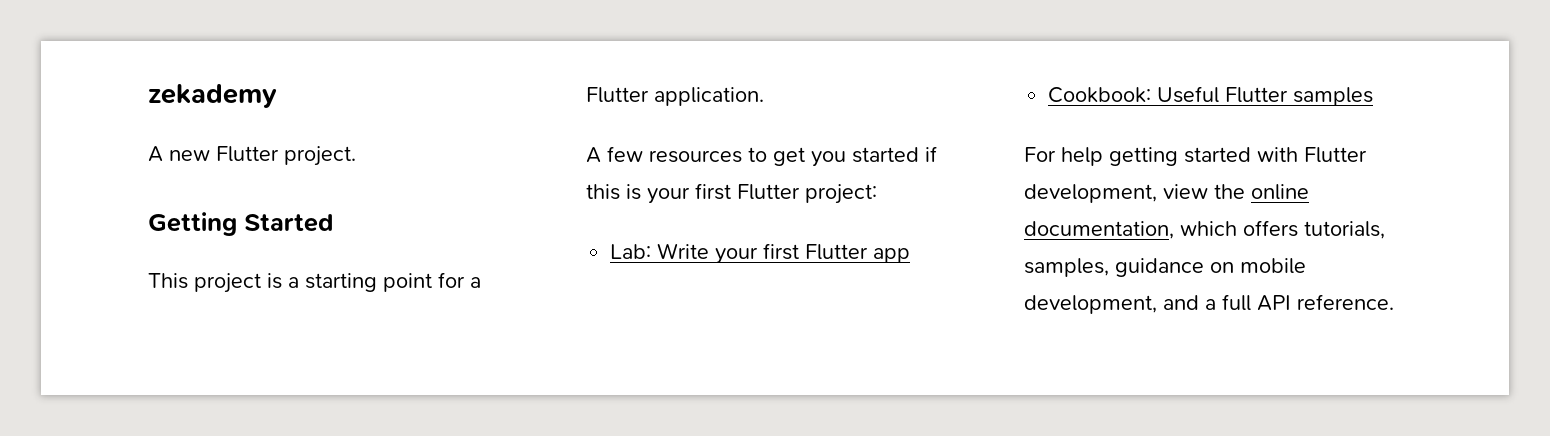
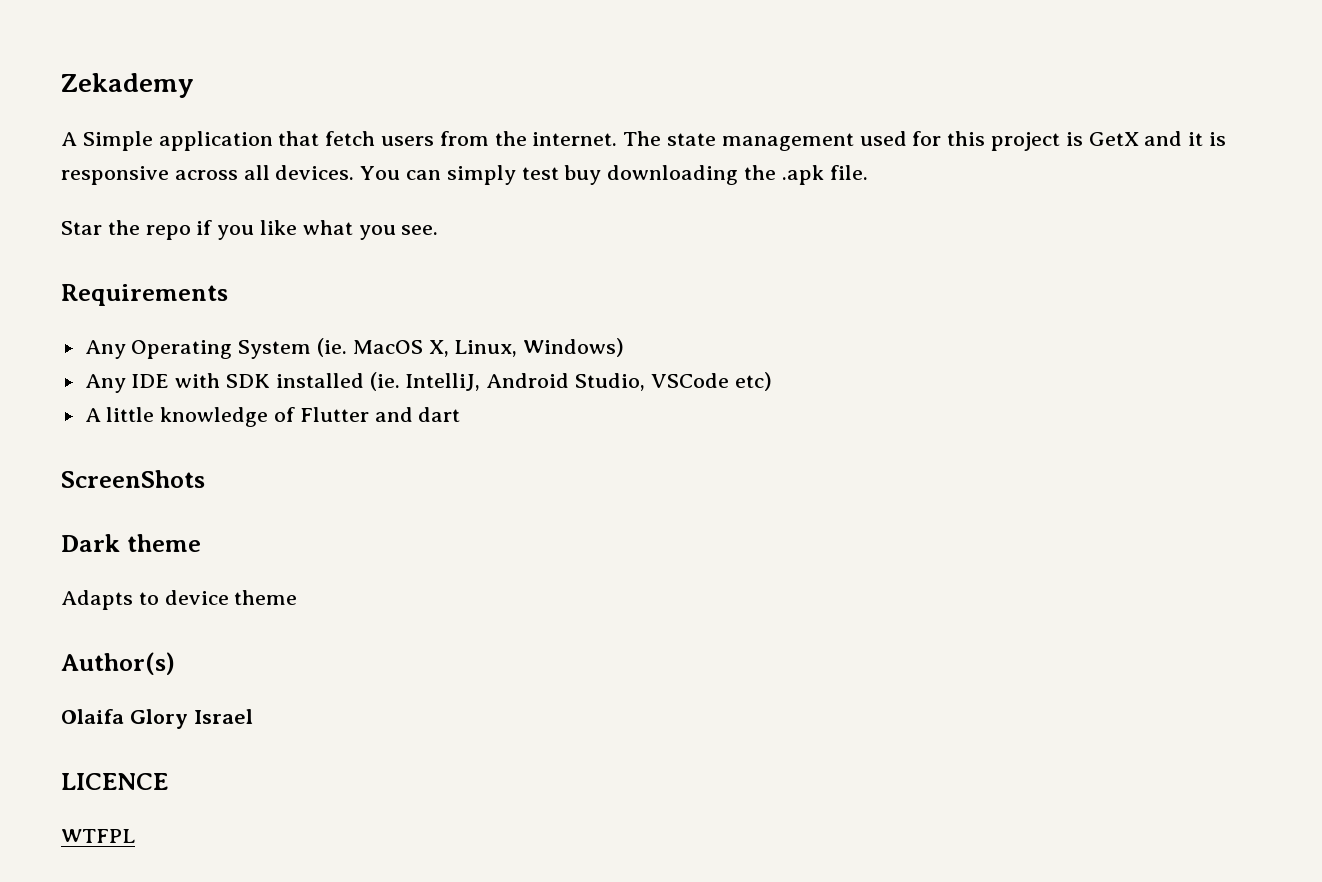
[148,84,277,108] [148,146,356,166] [148,212,333,236] [148,272,481,293] [586,87,764,106] [586,146,937,167] [586,183,877,204] [610,243,911,264] [1048,86,1374,106] [1024,147,1367,166] [1024,184,1309,203] [1024,220,1385,239] [1024,258,1306,277] [1024,294,1394,314] zekademy // A new Flutter project. // Getting Started // This project is a starting point for a Flutter application. // A few resources to get you started if this is your first Flutter project: // Lab: Write your first Flutter app // Cookbook: Useful Flutter samples // For help getting started with Flutter development, view the online documentation, which offers tutorials, samples, guidance on mobile development, and a full API reference. -> [61,73,194,98] [61,131,1227,151] [61,165,868,185] [61,220,439,240] [61,284,228,306] [84,338,625,359] [84,372,772,393] [84,407,461,427] [61,470,205,488] [61,534,201,552] [61,590,298,610] [61,652,175,675] [61,709,253,729] [61,773,168,790] [61,829,135,843] Zekademy // A Simple application that fetch users from the internet. The state management used for this project is GetX and it is responsive across all devices. You can simply test buy downloading the .apk file. // Star the repo if you like what you see. // Requirements // Any Operating System (ie. MacOS X, Linux, Windows) // Any IDE with SDK installed (ie. IntelliJ, Android Studio, VSCode etc) // A little knowledge of Flutter and dart // ScreenShots // Dark theme // Adapts to device theme // Author(s) // Olaifa Glory Israel // LICENCE // WTFPL

